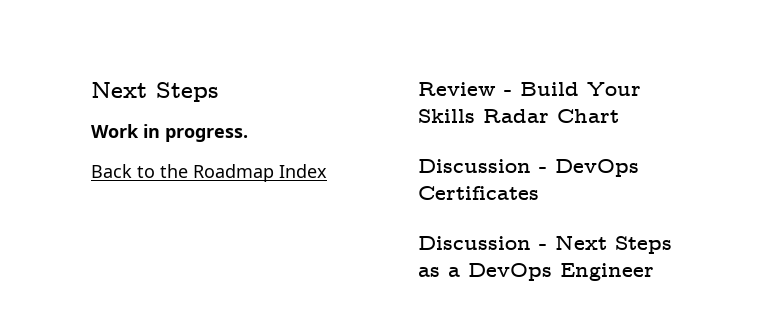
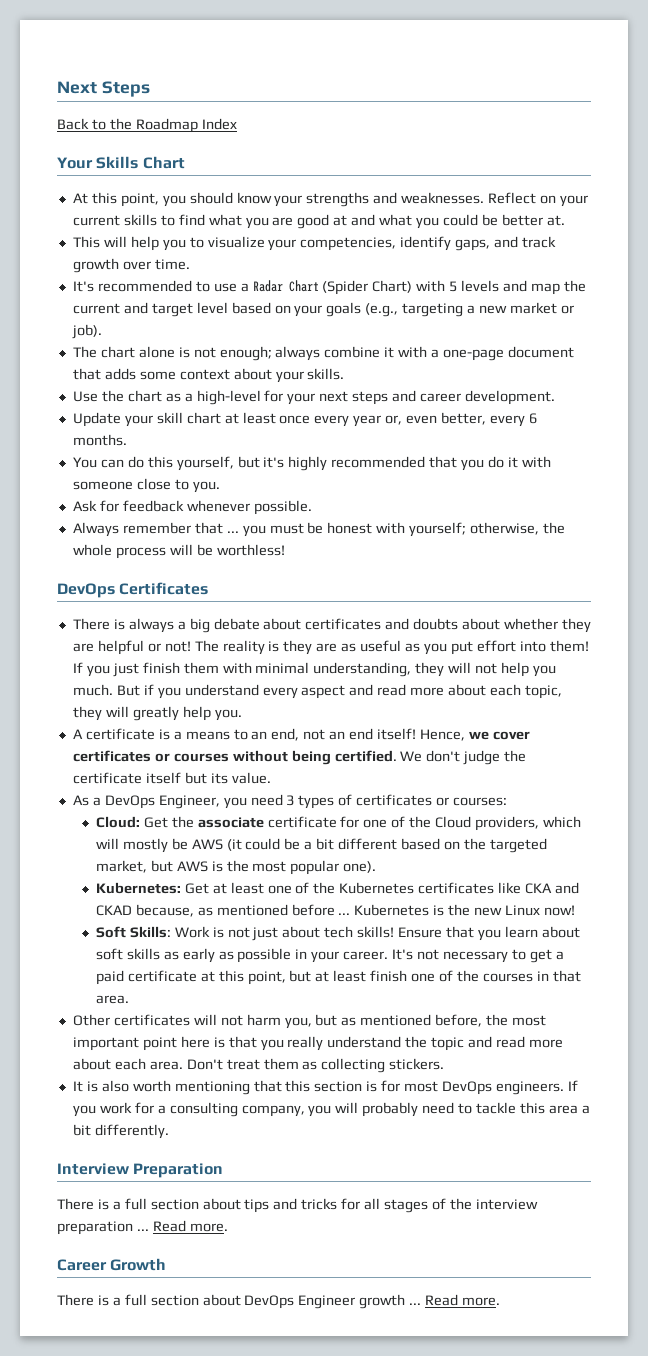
[91,82,218,102] [91,124,248,142] Next Steps // Work in progress. -> [57,81,150,97] Next Steps
[418,82,641,96] [418,109,619,123] [418,159,639,177] [418,186,539,200] [418,235,672,254] [418,263,654,281] Review - Build Your Skills Radar Chart // Discussion - DevOps Certificates // Discussion - Next Steps as a DevOps Engineer -> [57,156,185,169] [72,192,588,207] [72,214,565,229] [72,236,557,251] [72,258,190,273] [72,280,586,295] [72,302,574,317] [71,324,102,339] [72,346,574,361] [72,368,345,383] [72,390,555,405] [72,412,537,427] [72,434,127,446] [72,456,551,471] [72,478,220,493] [72,500,312,515] [72,522,566,537] [72,544,285,559] [57,582,209,598] [72,618,591,633] [72,640,589,655] [72,662,556,677] [72,684,562,699] [72,706,242,721] [72,728,530,741] [72,750,527,765] [72,772,271,784] [72,794,508,809] [95,816,581,831] [95,838,547,853] [95,860,377,875] [95,882,579,894] [95,904,575,917] [95,926,580,941] [95,948,564,963] [95,970,581,985] [95,995,129,1004] [72,1014,547,1029] [72,1036,563,1051] [72,1058,445,1073] [72,1080,578,1095] [72,1102,590,1117] [72,1124,169,1139] [57,1163,224,1178] [57,1198,538,1213] [57,1220,228,1235] [57,1258,167,1271] [57,1294,501,1309] Your Skills Chart // At this point, you should know your strengths and weaknesses. Reflect on your current skills to find what you are good at and what you could be better at. // This will help you to visualize your competencies, identify gaps, and track growth over time. // It's recommended to use a Radar Chart (Spider Chart) with 5 levels and map the current and target level based on your goals (e.g., targeting a new market or job). // The chart alone is not enough; always combine it with a one-page document that adds some context about your skills. // Use the chart as a high-level for your next steps and career development. // Update your skill chart at least once every year or, even better, every 6 months. // You can do this yourself, but it's highly recommended that you do it with someone close to you. // Ask for feedback whenever possible. // Always remember that ... you must be honest with yourself; otherwise, the whole process will be worthless! // DevOps Certificates // There is always a big debate about certificates and doubts about whether they are helpful or not! The reality is they are as useful as you put effort into them! If you just finish them with minimal understanding, they will not help you much. But if you understand every aspect and read more about each topic, they will greatly help you. // A certificate is a means to an end, not an end itself! Hence, we cover certificates or courses without being certified. We don't judge the certificate itself but its value. // As a DevOps Engineer, you need 3 types of certificates or courses: // Cloud: Get the associate certificate for one of the Cloud providers, which will mostly be AWS (it could be a bit different based on the targeted market, but AWS is the most popular one). // Kubernetes: Get at least one of the Kubernetes certificates like CKA and CKAD because, as mentioned before ... Kubernetes is the new Linux now! // Soft Skills: Work is not just about tech skills! Ensure that you learn about soft skills as early as possible in your career. It's not necessary to get a paid certificate at this point, but at least finish one of the courses in that area. // Other certificates will not harm you, but as mentioned before, the most important point here is that you really understand the topic and read more about each area. Don't treat them as collecting stickers. // It is also worth mentioning that this section is for most DevOps engineers. If you work for a consulting company, you will probably need to tackle this area a bit differently. // Interview Preparation // There is a full section about tips and tricks for all stages of the interview preparation ... Read more. // Career Growth // There is a full section about DevOps Engineer growth ... Read more.

